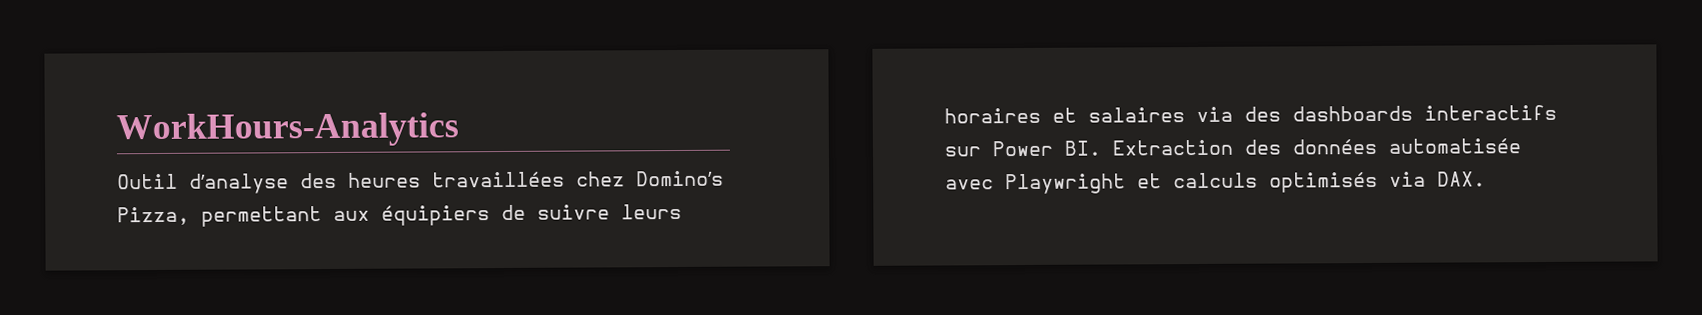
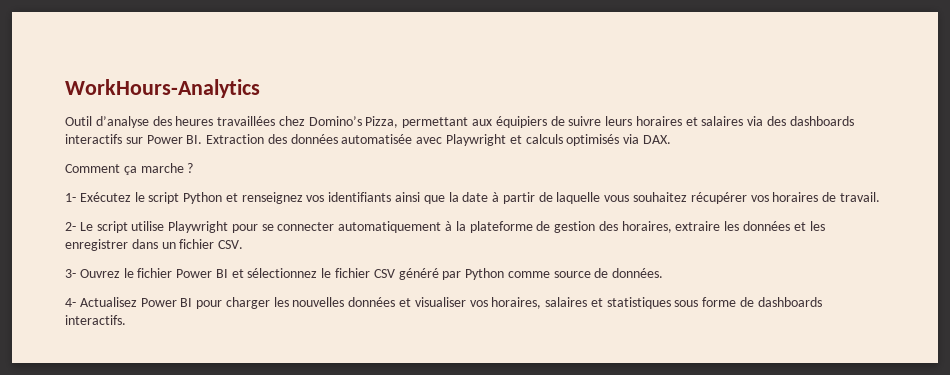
(1486, 179) none -> [65,163,194,175] [65,192,880,204] [65,221,825,233] [65,239,244,251] [65,268,664,280] [65,297,822,309] [65,315,126,325] // Comment ça marche ? // 1- Exécutez le script Python et renseignez vos identifiants ainsi que la date à partir de laquelle vous souhaitez récupérer vos horaires de travail. // 2- Le script utilise Playwright pour se connecter automatiquement à la plateforme de gestion des horaires, extraire les données et les enregistrer dans un fichier CSV. // 3- Ouvrez le fichier Power BI et sélectionnez le fichier CSV généré par Python comme source de données. // 4- Actualisez Power BI pour charger les nouvelles données et visualiser vos horaires, salaires et statistiques sous forme de dashboards interactifs.

